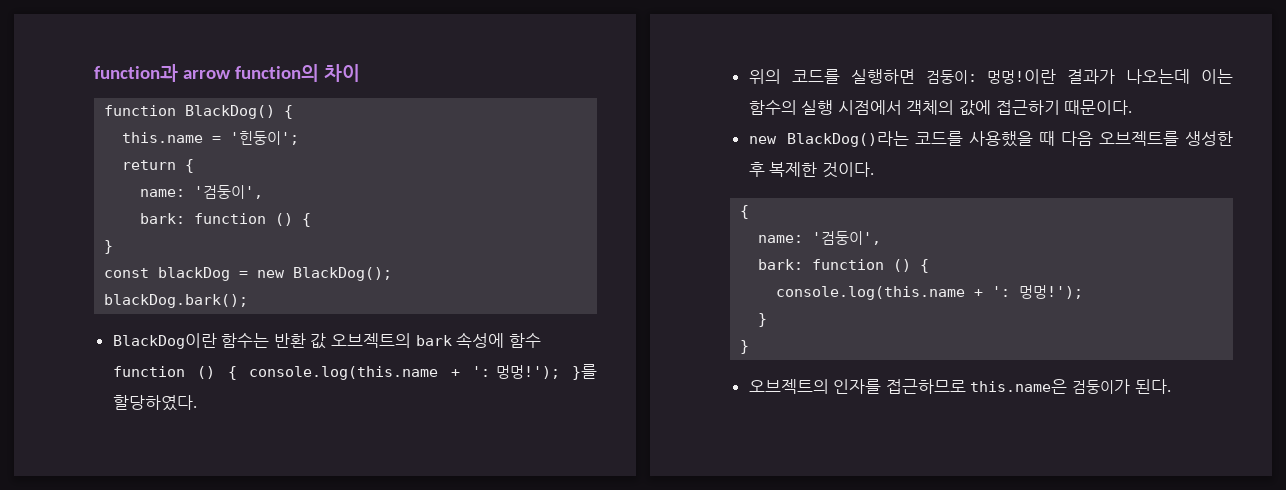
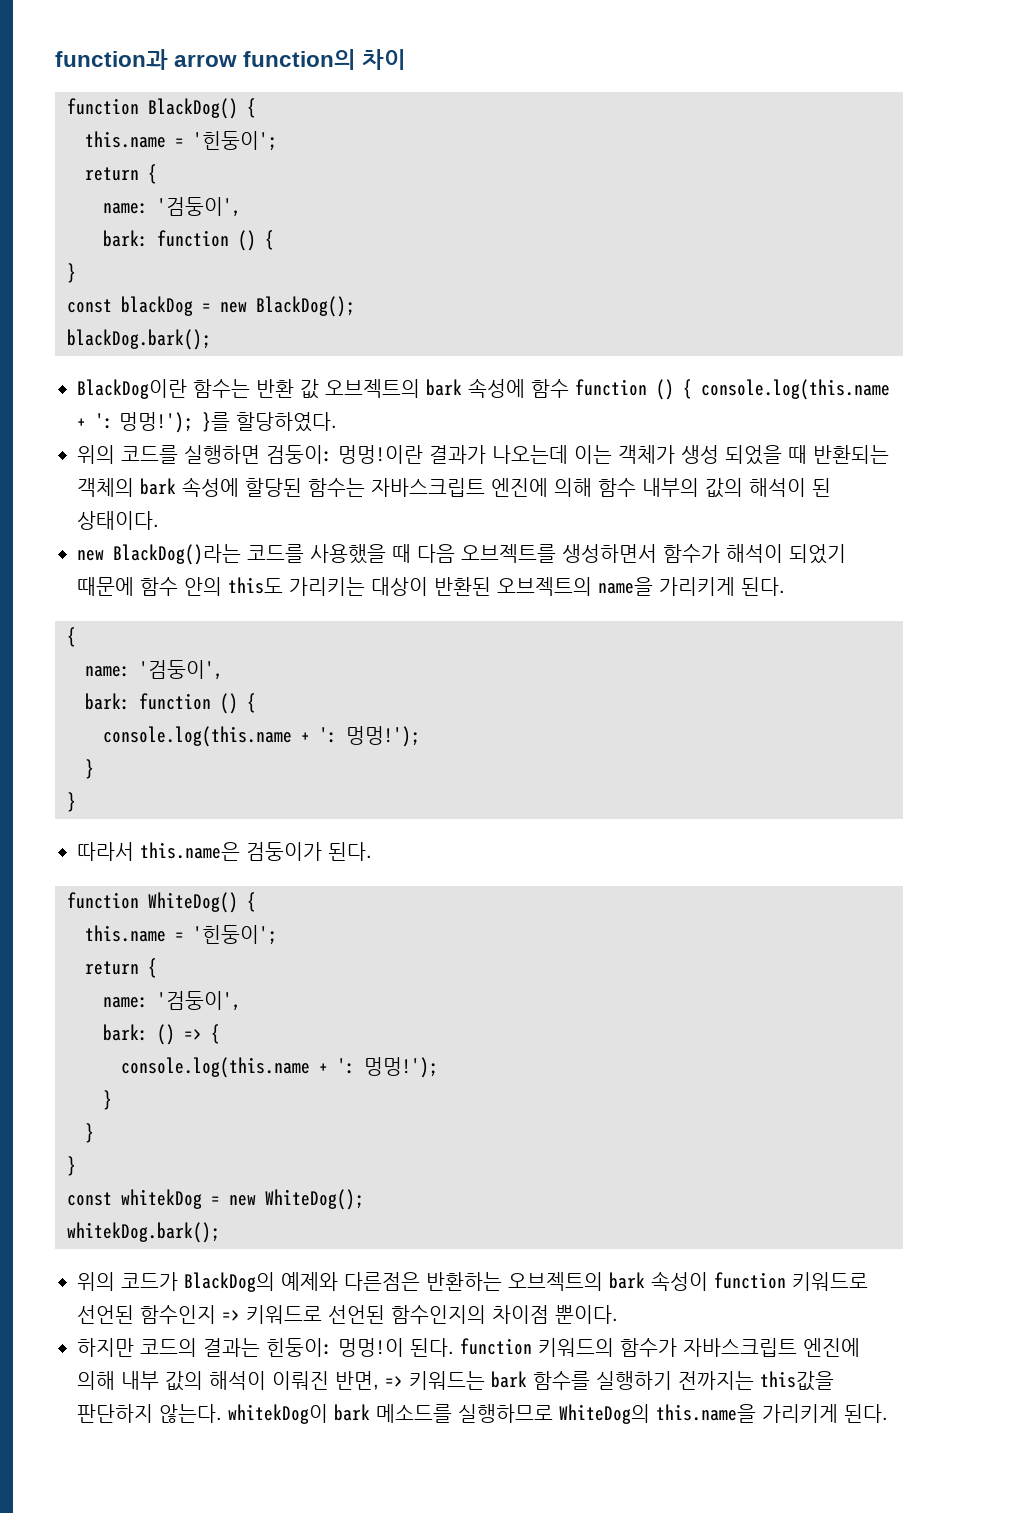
[748,100,1133,116] 함수의 실행 시점에서 객체의 값에 접근하기 때문이다. -> [618,445,889,465] [77,477,831,498] [77,511,159,530] 객체가 생성 되었을 때 반환되는 객체의 bark 속성에 할당된 함수는 자바스크립트 엔진에 의해 함수 내부의 값의 해석이 된 상태이다.
[1185,131,1233,146] [748,162,874,178] 생성한 후 복제한 것이다. -> [562,544,846,564] [77,577,785,596] 생성하면서 함수가 해석이 되었기 때문에 함수 안의 this도 가리키는 대상이 반환된 오브젝트의 name을 가리키게 된다.
[748,379,966,394] 오브젝트의 인자를 접근하므로 -> [77,842,134,861] 따라서
(1171, 386) none -> [67,892,256,913] [85,925,277,945] [85,958,157,978] [103,991,241,1011] [103,1024,220,1045] [121,1057,438,1078] [103,1090,112,1110] [85,1123,94,1143] [67,1156,76,1176] [67,1189,364,1210] [67,1222,220,1243] [77,1271,868,1292] [77,1305,618,1324] [77,1338,860,1357] [77,1371,834,1391] [77,1404,888,1424] // function WhiteDog() { // this.name = '힌둥이'; // return { // name: '검둥이', // bark: () => { // console.log(this.name + ': 멍멍!'); // } // } // } // const whitekDog = new WhiteDog(); // whitekDog.bark(); // 위의 코드가 BlackDog의 예제와 다른점은 반환하는 오브젝트의 bark 속성이 function 키워드로 선언된 함수인지 => 키워드로 선언된 함수인지의 차이점 뿐이다. // 하지만 코드의 결과는 힌둥이: 멍멍!이 된다. function 키워드의 함수가 자바스크립트 엔진에 의해 내부 값의 해석이 이뤄진 반면, => 키워드는 bark 함수를 실행하기 전까지는 this값을 판단하지 않는다. whitekDog이 bark 메소드를 실행하므로 WhiteDog의 this.name을 가리키게 된다.

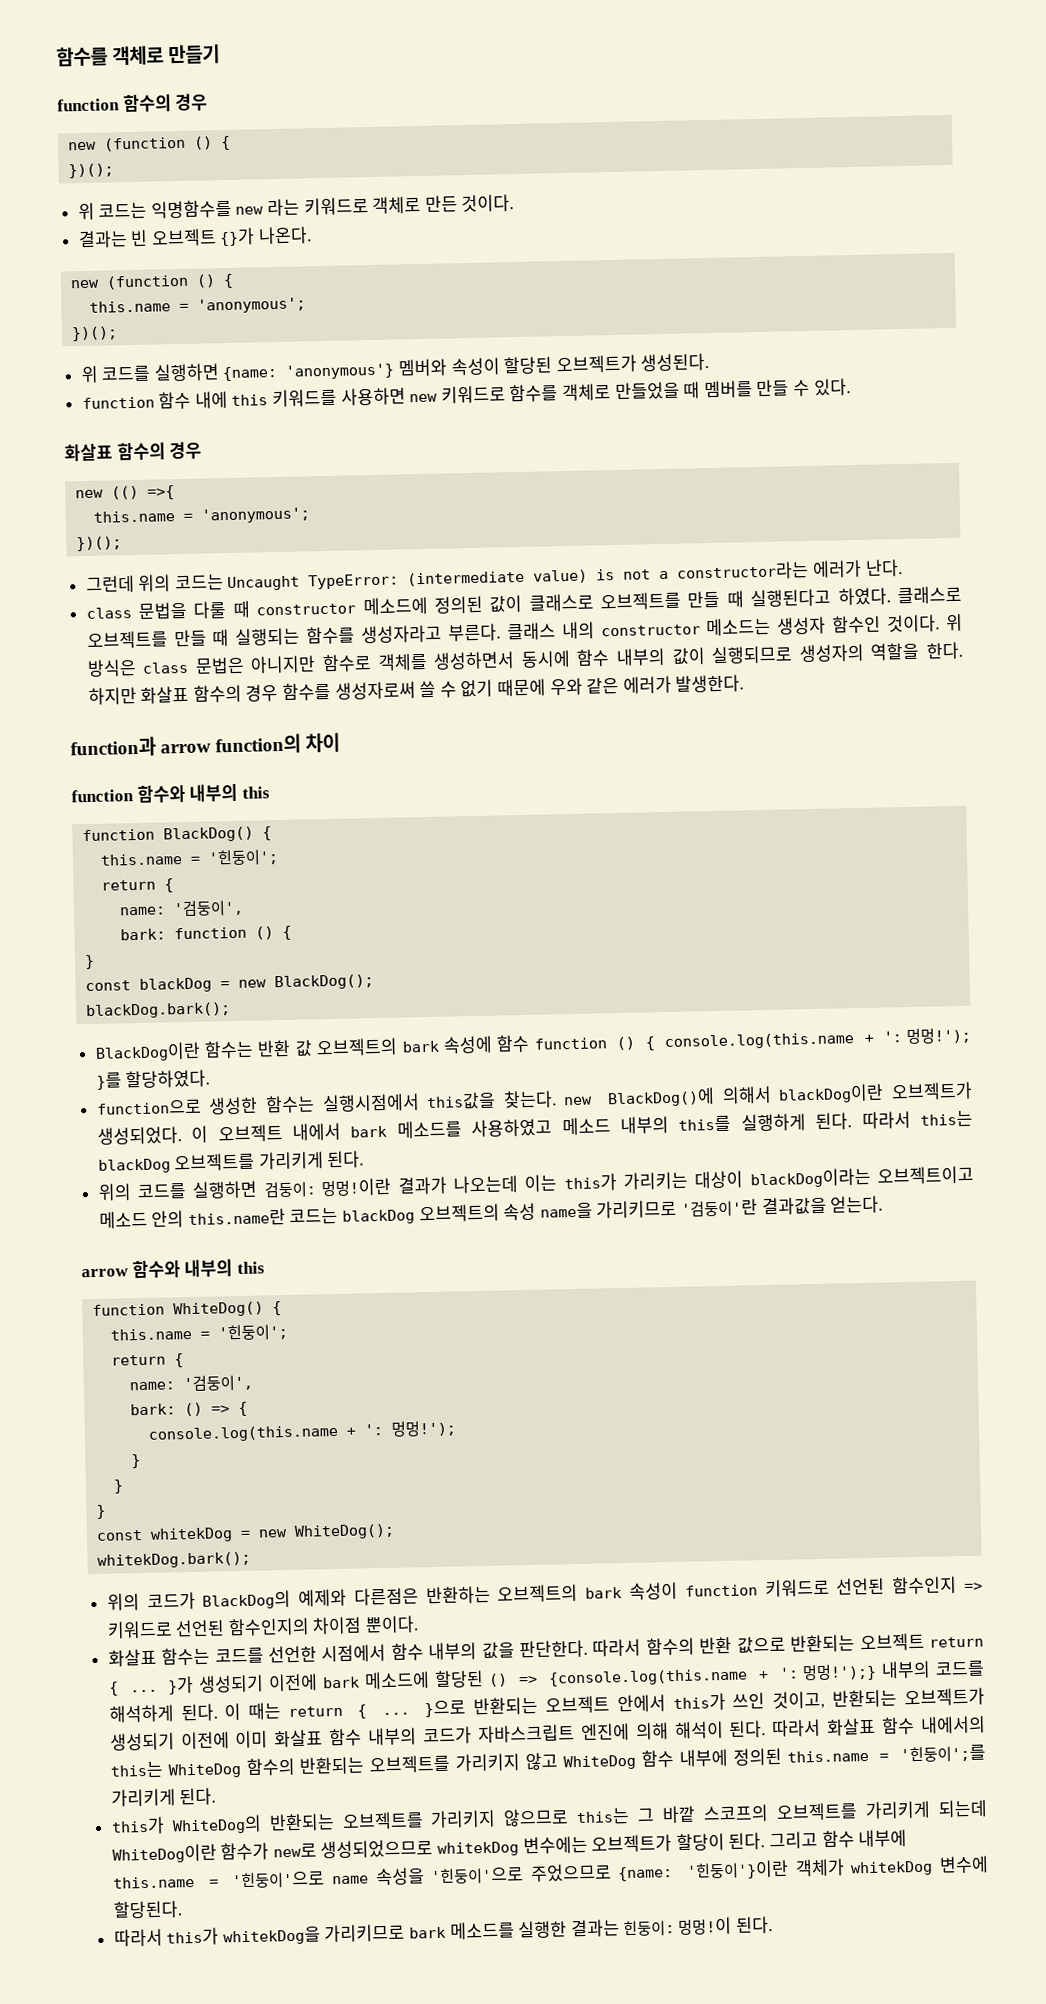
(55, 59) none -> [56,44,221,67] [57,93,209,113] [68,135,232,152] [68,163,115,179] [77,194,515,221] [77,226,313,249] [70,273,235,290] [89,297,307,314] [71,326,119,342] [80,352,710,384] [81,378,851,410] [64,441,203,462] [75,485,176,500] [93,507,311,524] [76,536,123,552] [85,559,903,593] [85,585,962,620] [86,613,963,649] [86,641,964,677] [87,674,745,705] 함수를 객체로 만들기 // function 함수의 경우 // new (function () { // })(); // 위 코드는 익명함수를 new 라는 키워드로 객체로 만든 것이다. // 결과는 빈 오브젝트 {}가 나온다. // new (function () { // this.name = 'anonymous'; // })(); // 위 코드를 실행하면 {name: 'anonymous'} 멤버와 속성이 할당된 오브젝트가 생성된다. // function 함수 내에 this 키워드를 사용하면 new 키워드로 함수를 객체로 만들었을 때 멤버를 만들 수 있다. // 화살표 함수의 경우 // new (() =>{ // this.name = 'anonymous'; // })(); // 그런데 위의 코드는 Uncaught TypeError: (intermediate value) is not a constructor라는 에러가 난다. // class 문법을 다룰 때 constructor 메소드에 정의된 값이 클래스로 오브젝트를 만들 때 실행된다고 하였다. 클래스로 오브젝트를 만들 때 실행되는 함수를 생성자라고 부른다. 클래스 내의 constructor 메소드는 생성자 함수인 것이다. 위 방식은 class 문법은 아니지만 함수로 객체를 생성하면서 동시에 함수 내부의 값이 실행되므로 생성자의 역할을 한다. 하지만 화살표 함수의 경우 함수를 생성자로써 쓸 수 없기 때문에 우와 같은 에러가 발생한다. //
(407, 59) none -> [71,783,270,803] // function 함수와 내부의 this
(337, 422) none -> [95,1081,973,1115] [96,1109,973,1145] [97,1150,365,1174] // function으로 생성한 함수는 실행시점에서 this값을 찾는다. new BlackDog()에 의해서 blackDog이란 오브젝트가 생성되었다. 이 오브젝트 내에서 bark 메소드를 사용하였고 메소드 내부의 this를 실행하게 된다. 따라서 this는 blackDog 오브젝트를 가리키게 된다.
[618,445,889,465] [77,477,831,498] [77,511,159,530] [77,544,846,565] [77,577,785,596] [67,627,76,647] [85,660,223,680] [85,693,256,714] [103,726,420,747] [85,759,94,779] [67,792,76,812] [77,842,372,861] 객체가 생성 되었을 때 반환되는 객체의 bark 속성에 할당된 함수는 자바스크립트 엔진에 의해 함수 내부의 값의 해석이 된 상태이다. // new BlackDog()라는 코드를 사용했을 때 다음 오브젝트를 생성하면서 함수가 해석이 되었기 때문에 함수 안의 this도 가리키는 대상이 반환된 오브젝트의 name을 가리키게 된다. // { // name: '검둥이', // bark: function () { // console.log(this.name + ': 멍멍!'); // } // } // 따라서 this.name은 검둥이가 된다. -> [563,1165,974,1192] [98,1195,884,1229] [81,1259,265,1279] this가 가리키는 대상이 blackDog이라는 오브젝트이고 메소드 안의 this.name란 코드는 blackDog 오브젝트의 속성 name을 가리키므로 '검둥이'란 결과값을 얻는다. // arrow 함수와 내부의 this
[77,1338,860,1357] [77,1371,834,1391] [77,1404,838,1424] 하지만 코드의 결과는 힌둥이: 멍멍!이 된다. function 키워드의 함수가 자바스크립트 엔진에 의해 내부 값의 해석이 이뤄진 반면, => 키워드는 bark 함수를 실행하기 전까지는 this값을 판단하지 않는다. whitekDog이 bark 메소드를 실행하므로 WhiteDog의 this.name을 가리키게 -> [107,1632,984,1667] [108,1660,985,1696] [108,1687,985,1723] [109,1715,986,1751] [109,1744,987,1779] [110,1787,217,1807] [110,1799,988,1835] [111,1829,908,1864] [112,1855,990,1889] [112,1900,182,1919] [113,1916,733,1947] 화살표 함수는 코드를 선언한 시점에서 함수 내부의 값을 판단한다. 따라서 함수의 반환 값으로 반환되는 오브젝트 return { ... }가 생성되기 이전에 bark 메소드에 할당된 () => {console.log(this.name + ': 멍멍!');} 내부의 코드를 해석하게 된다. 이 때는 return { ... }으로 반환되는 오브젝트 안에서 this가 쓰인 것이고, 반환되는 오브젝트가 생성되기 이전에 이미 화살표 함수 내부의 코드가 자바스크립트 엔진에 의해 해석이 된다. 따라서 화살표 함수 내에서의 this는 WhiteDog 함수의 반환되는 오브젝트를 가리키지 않고 WhiteDog 함수 내부에 정의된 this.name = '힌둥이';를 가리키게 된다. // this가 WhiteDog의 반환되는 오브젝트를 가리키지 않으므로 this는 그 바깥 스코프의 오브젝트를 가리키게 되는데 WhiteDog이란 함수가 new로 생성되었으므로 whitekDog 변수에는 오브젝트가 할당이 된다. 그리고 함수 내부에 this.name = '힌둥이'으로 name 속성을 '힌둥이'으로 주었으므로 {name: '힌둥이'}이란 객체가 whitekDog 변수에 할당된다. // 따라서 this가 whitekDog을 가리키므로 bark 메소드를 실행한 결과는 힌둥이: 멍멍!이

